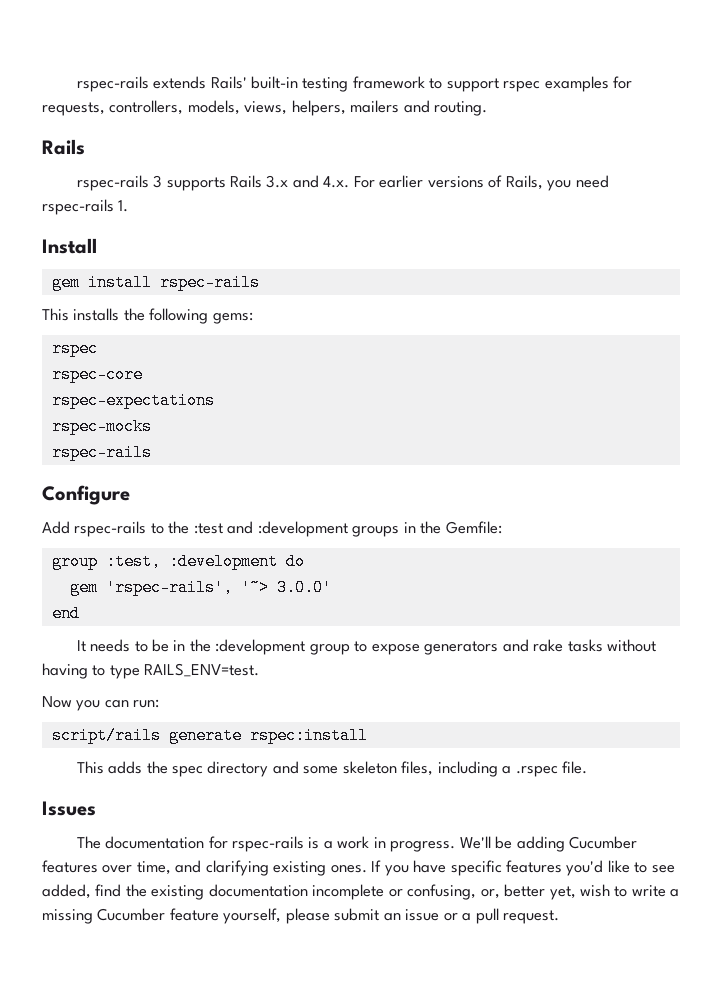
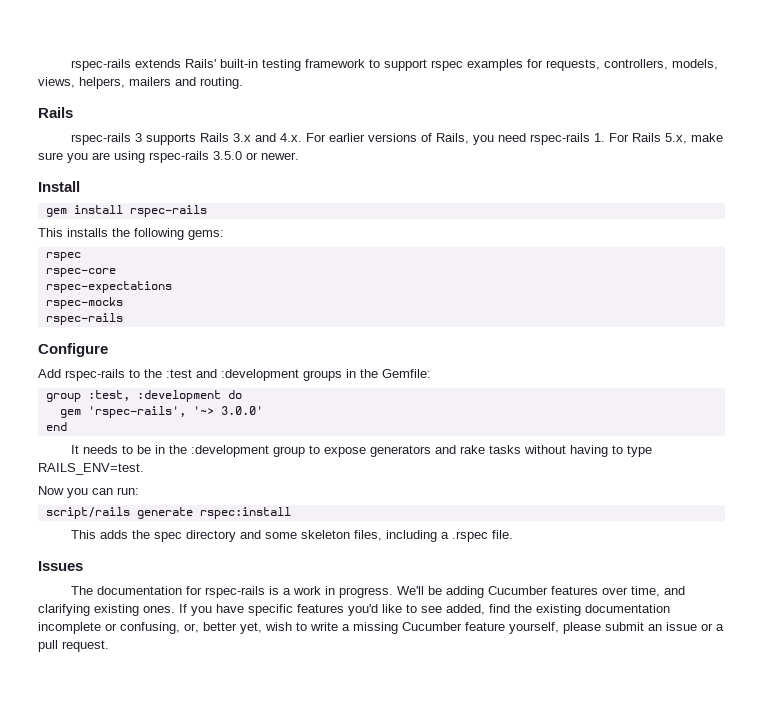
(129, 206) none -> [609,133,724,144] [38,151,299,163] For Rails 5.x, make sure you are using rspec-rails 3.5.0 or newer.

